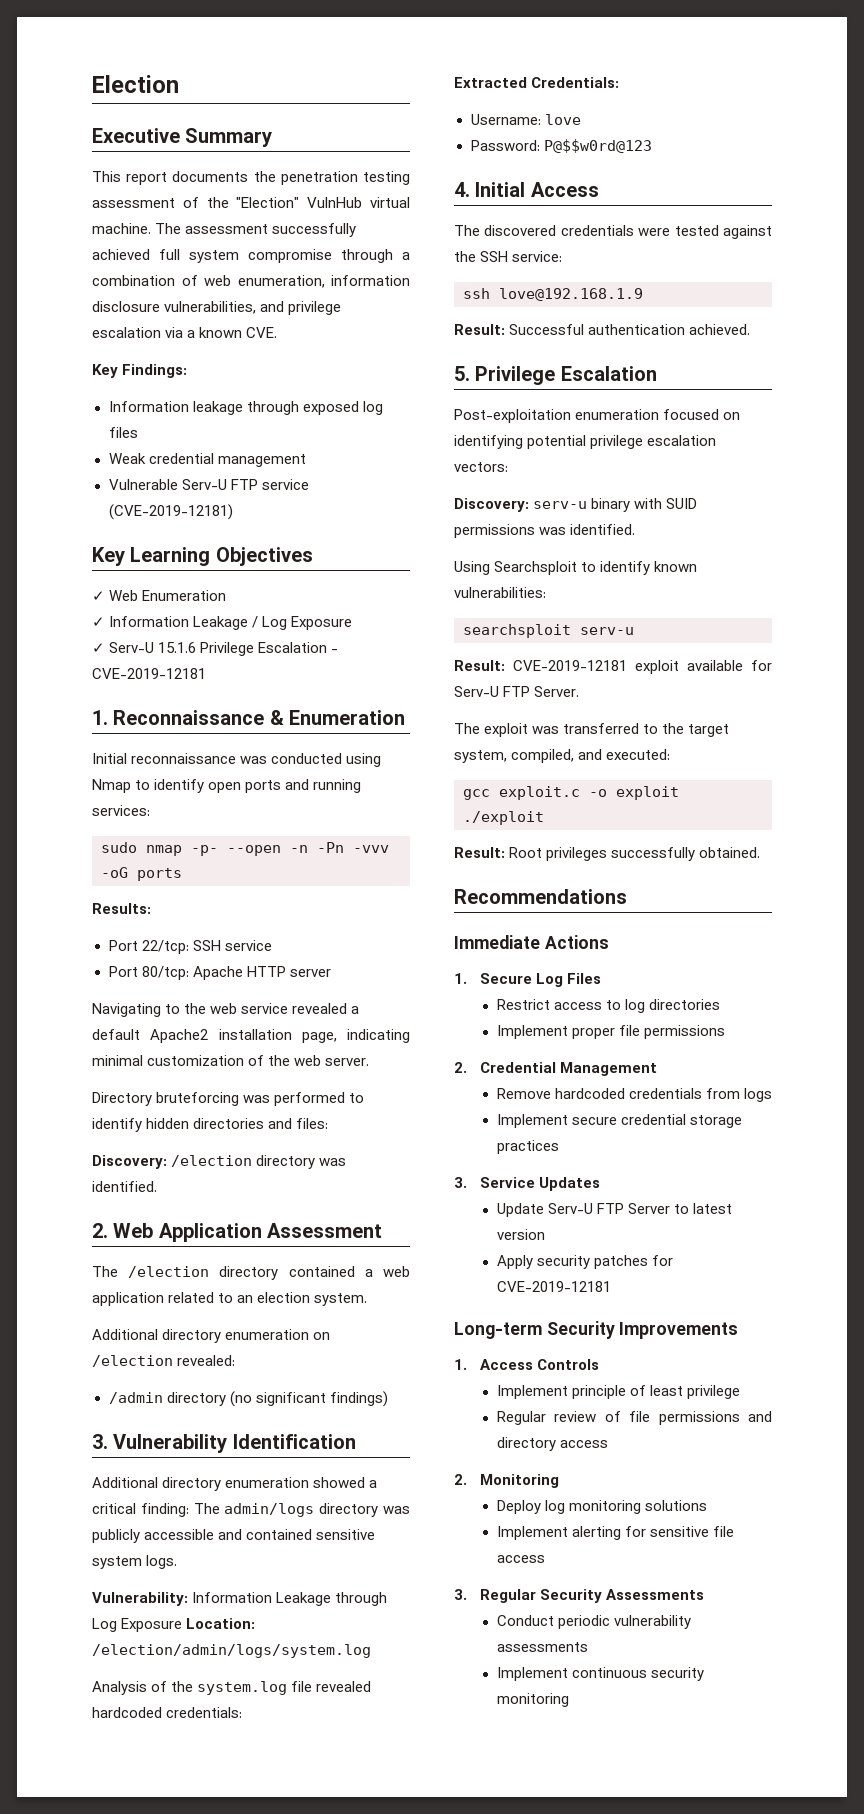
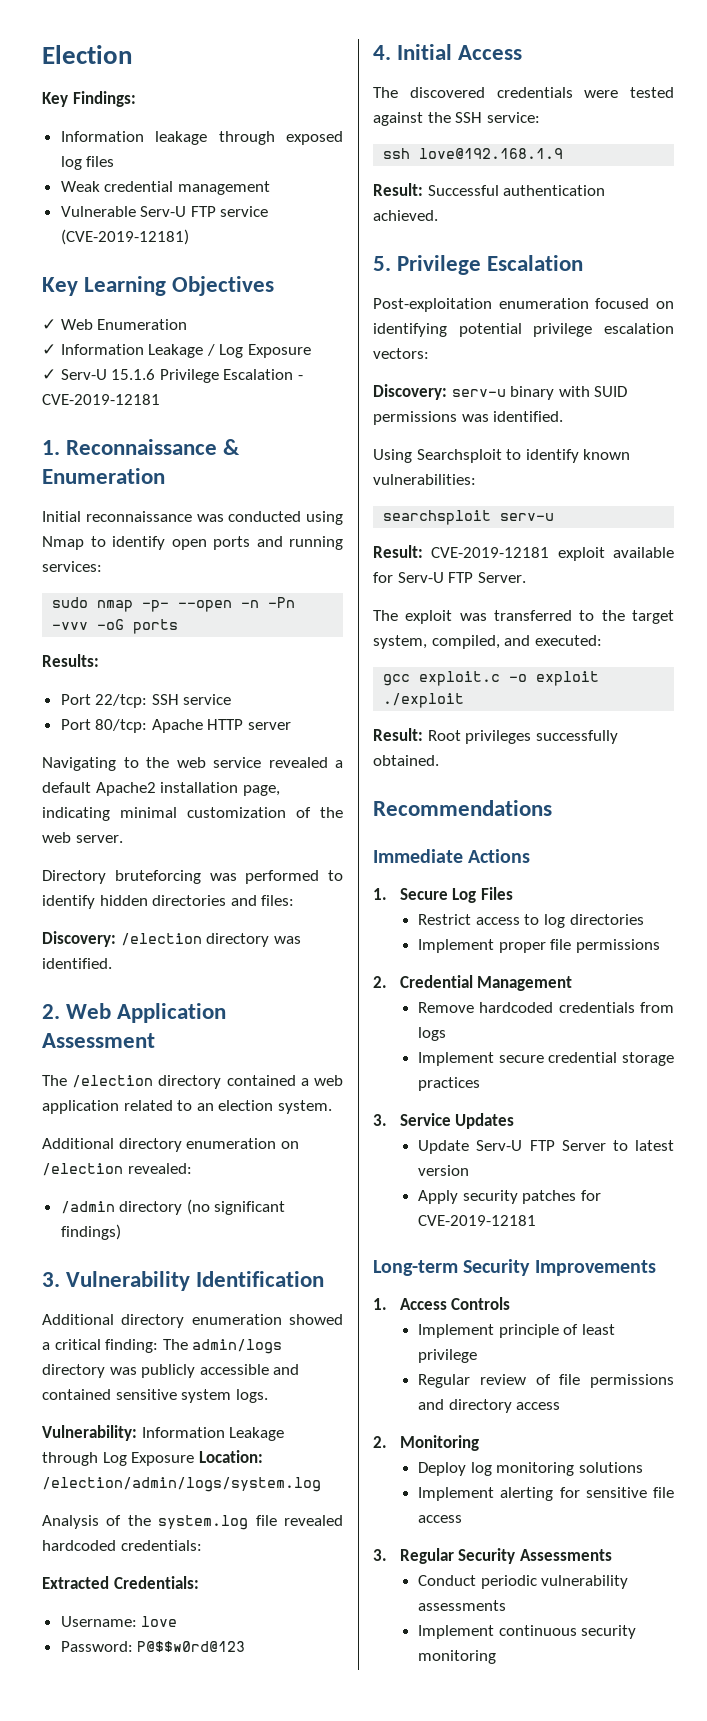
[92,128,273,147] [92,171,410,185] [92,197,411,208] [92,223,357,237] [92,249,410,263] [92,275,410,288] [92,301,342,315] [92,327,278,338] // Executive Summary // This report documents the penetration testing assessment of the "Election" VulnHub virtual machine. The assessment successfully achieved full system compromise through a combination of web enumeration, information disclosure vulnerabilities, and privilege escalation via a known CVE. -> (132, 54) none

